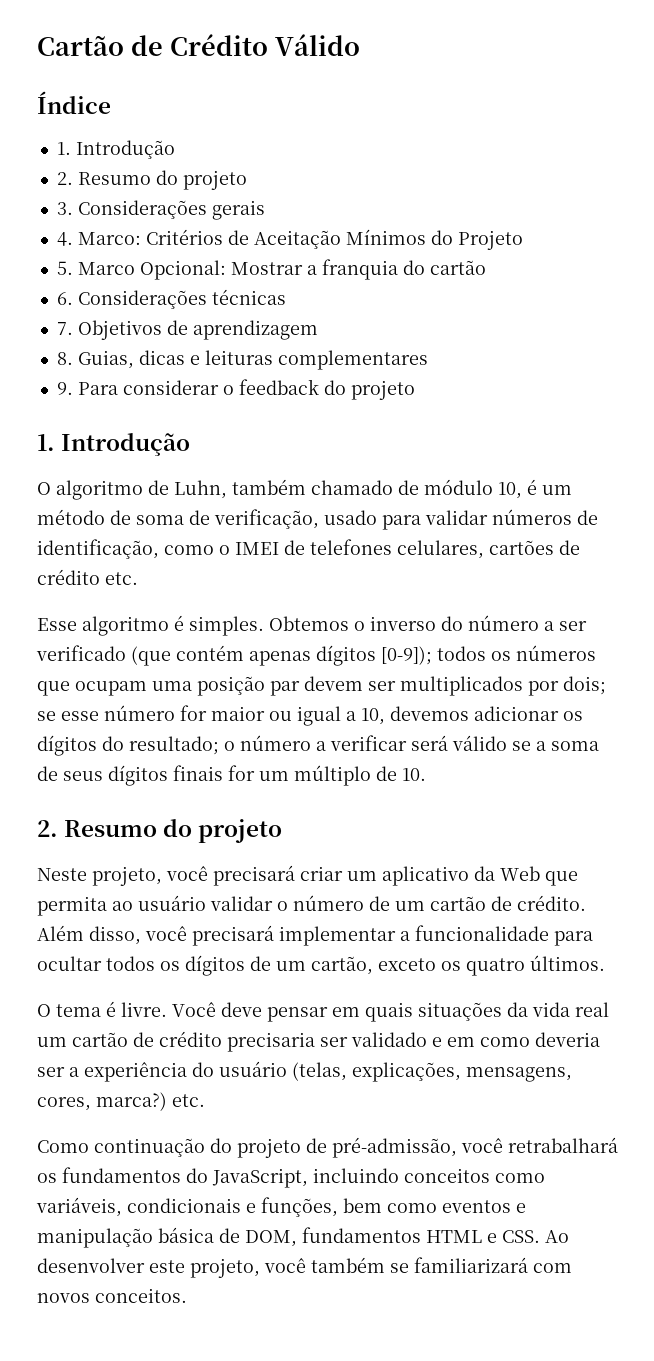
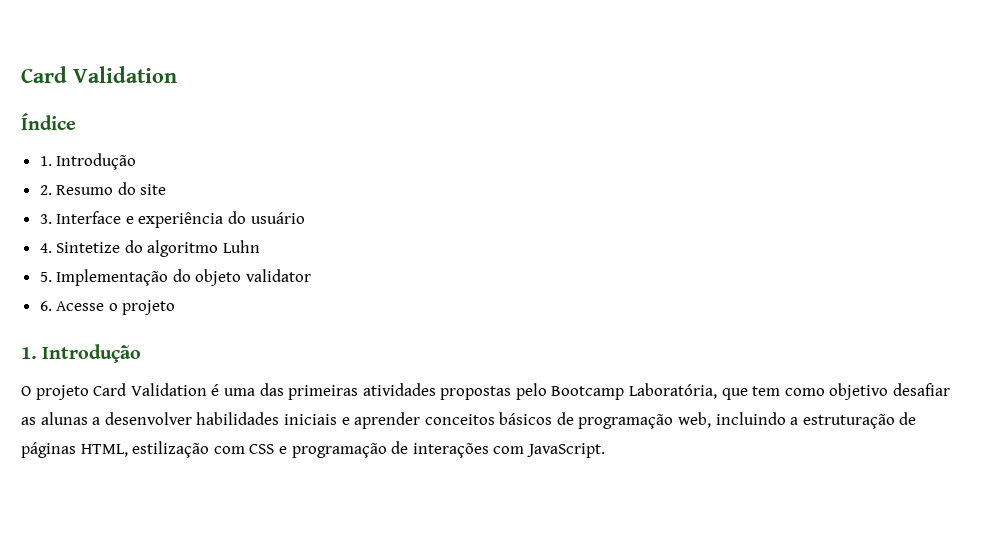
[37,34,360,56] Cartão de Crédito Válido -> [21,66,177,83] Card Validation
[182,170,247,190] projeto -> [140,184,167,195] site
[77,200,265,220] [56,229,523,250] [56,259,486,280] [56,289,286,309] [56,320,318,340] [56,350,428,370] [56,379,415,400] [37,433,191,456] [37,479,572,500] [37,509,598,530] [37,539,580,559] [37,569,138,585] [37,615,587,636] [36,645,596,666] [37,676,606,696] [37,705,583,726] [37,735,599,756] [37,765,426,786] [37,819,283,843] [37,865,578,886] [37,895,586,916] [37,925,593,946] [37,955,605,976] [37,1001,609,1022] [37,1031,600,1052] [37,1061,572,1082] [37,1092,205,1111] [37,1137,618,1158] [37,1167,545,1188] [36,1197,526,1217] [37,1227,569,1248] [37,1257,572,1278] [37,1288,187,1303] Considerações gerais // 4. Marco: Critérios de Aceitação Mínimos do Projeto // 5. Marco Opcional: Mostrar a franquia do cartão // 6. Considerações técnicas // 7. Objetivos de aprendizagem // 8. Guias, dicas e leituras complementares // 9. Para considerar o feedback do projeto // 1. Introdução // O algoritmo de Luhn, também chamado de módulo 10, é um método de soma de verificação, usado para validar números de identificação, como o IMEI de telefones celulares, cartões de crédito etc. // Esse algoritmo é simples. Obtemos o inverso do número a ser verificado (que contém apenas dígitos [0-9]); todos os números que ocupam uma posição par devem ser multiplicados por dois; se esse número for maior ou igual a 10, devemos adicionar os dígitos do resultado; o número a verificar será válido se a soma de seus dígitos finais for um múltiplo de 10. // 2. Resumo do projeto // Neste projeto, você precisará criar um aplicativo da Web que permita ao usuário validar o número de um cartão de crédito. Além disso, você precisará implementar a funcionalidade para ocultar todos os dígitos de um cartão, exceto os quatro últimos. // O tema é livre. Você deve pensar em quais situações da vida real um cartão de crédito precisaria ser validado e em como deveria ser a experiência do usuário (telas, explicações, mensagens, cores, marca?) etc. // Como continuação do projeto de pré-admissão, você retrabalhará os fundamentos do JavaScript, incluindo conceitos como variáveis, condicionais e funções, bem como eventos e manipulação básica de DOM, fundamentos HTML e CSS. Ao desenvolver este projeto, você também se familiarizará com novos conceitos. -> [56,211,305,228] [39,240,261,257] [39,269,312,286] [39,300,176,315] [21,344,142,363] [21,383,951,400] [21,412,917,429] [21,441,605,458] Interface e experiência do usuário // 4. Sintetize do algoritmo Luhn // 5. Implementação do objeto validator // 6. Acesse o projeto // 1. Introdução // O projeto Card Validation é uma das primeiras atividades propostas pelo Bootcamp Laboratória, que tem como objetivo desafiar as alunas a desenvolver habilidades iniciais e aprender conceitos básicos de programação web, incluindo a estruturação de páginas HTML, estilização com CSS e programação de interações com JavaScript.

